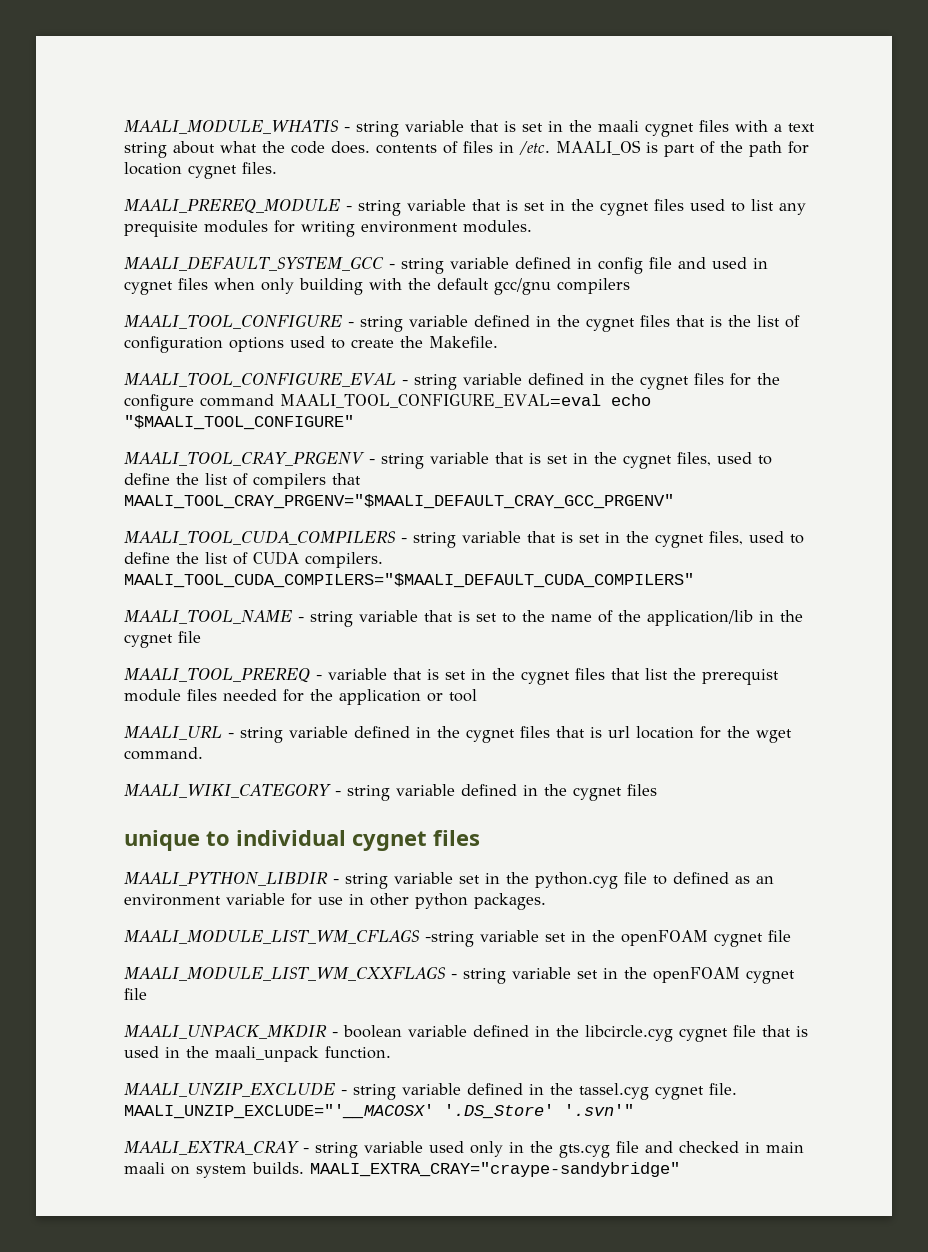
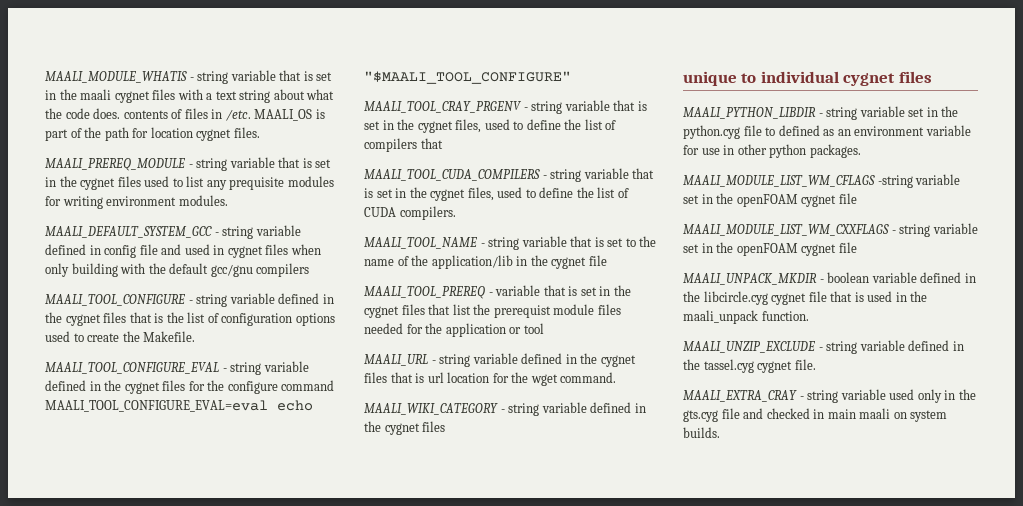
[124,494,674,509] MAALI_TOOL_CRAY_PRGENV="$MAALI_DEFAULT_CRAY_GCC_PRGENV" -> (443, 143) none
[124,573,694,588] MAALI_TOOL_CUDA_COMPILERS="$MAALI_DEFAULT_CUDA_COMPILERS" -> (456, 213) none
[124,1104,634,1119] MAALI_UNZIP_EXCLUDE="'__MACOSX' '.DS_Store' '.svn'" -> (816, 364) none
[310,1162,680,1177] MAALI_EXTRA_CRAY="craype-sandybridge" -> (720, 432) none

